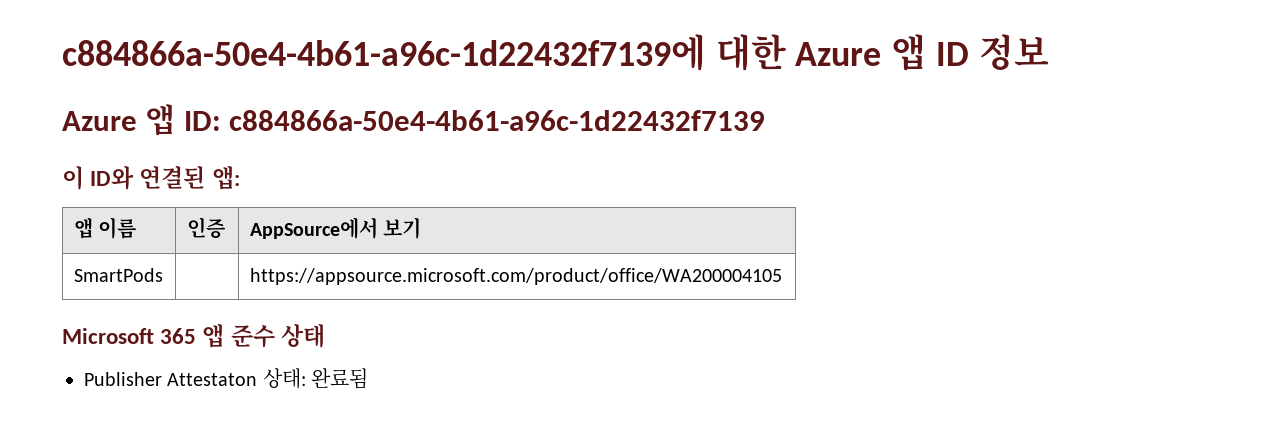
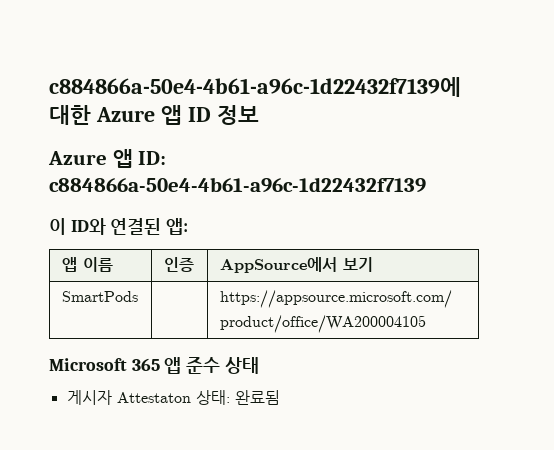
[84,372,162,386] Publisher -> [66,390,112,405] 게시자

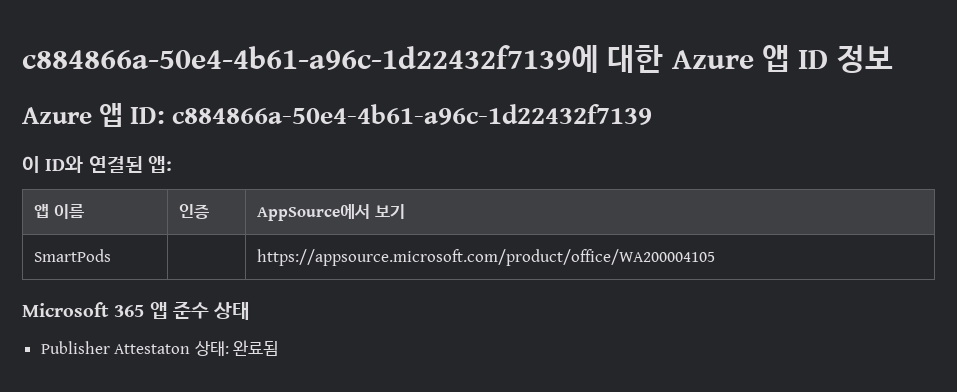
[66,390,112,405] 게시자 -> [40,341,110,354] Publisher

